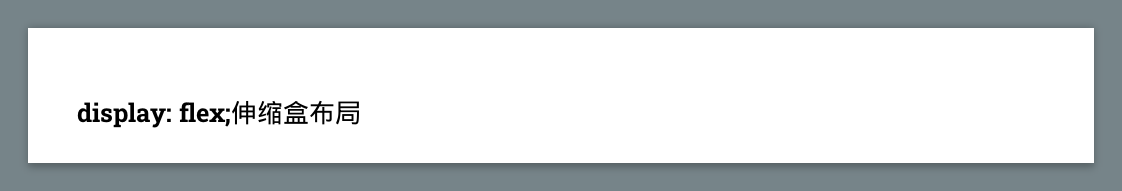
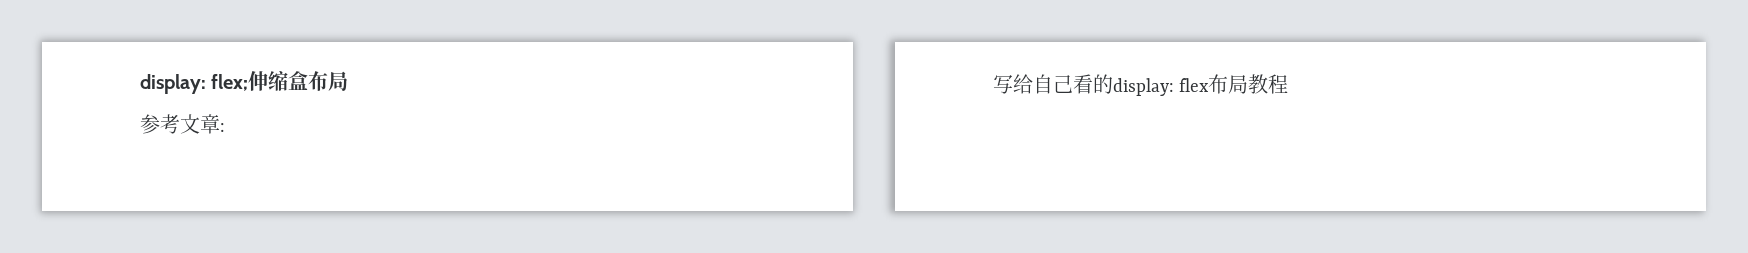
(361, 113) none -> [140,114,225,134] [993,74,1289,96] // 参考文章: // 写给自己看的display: flex布局教程

